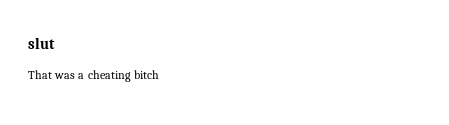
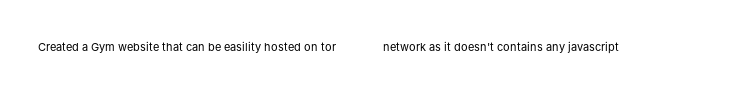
[28,37,55,49] [28,70,159,82] slut // That was a cheating bitch -> [38,41,619,54] Created a Gym website that can be easility hosted on tor network as it doesn't contains any javascript

